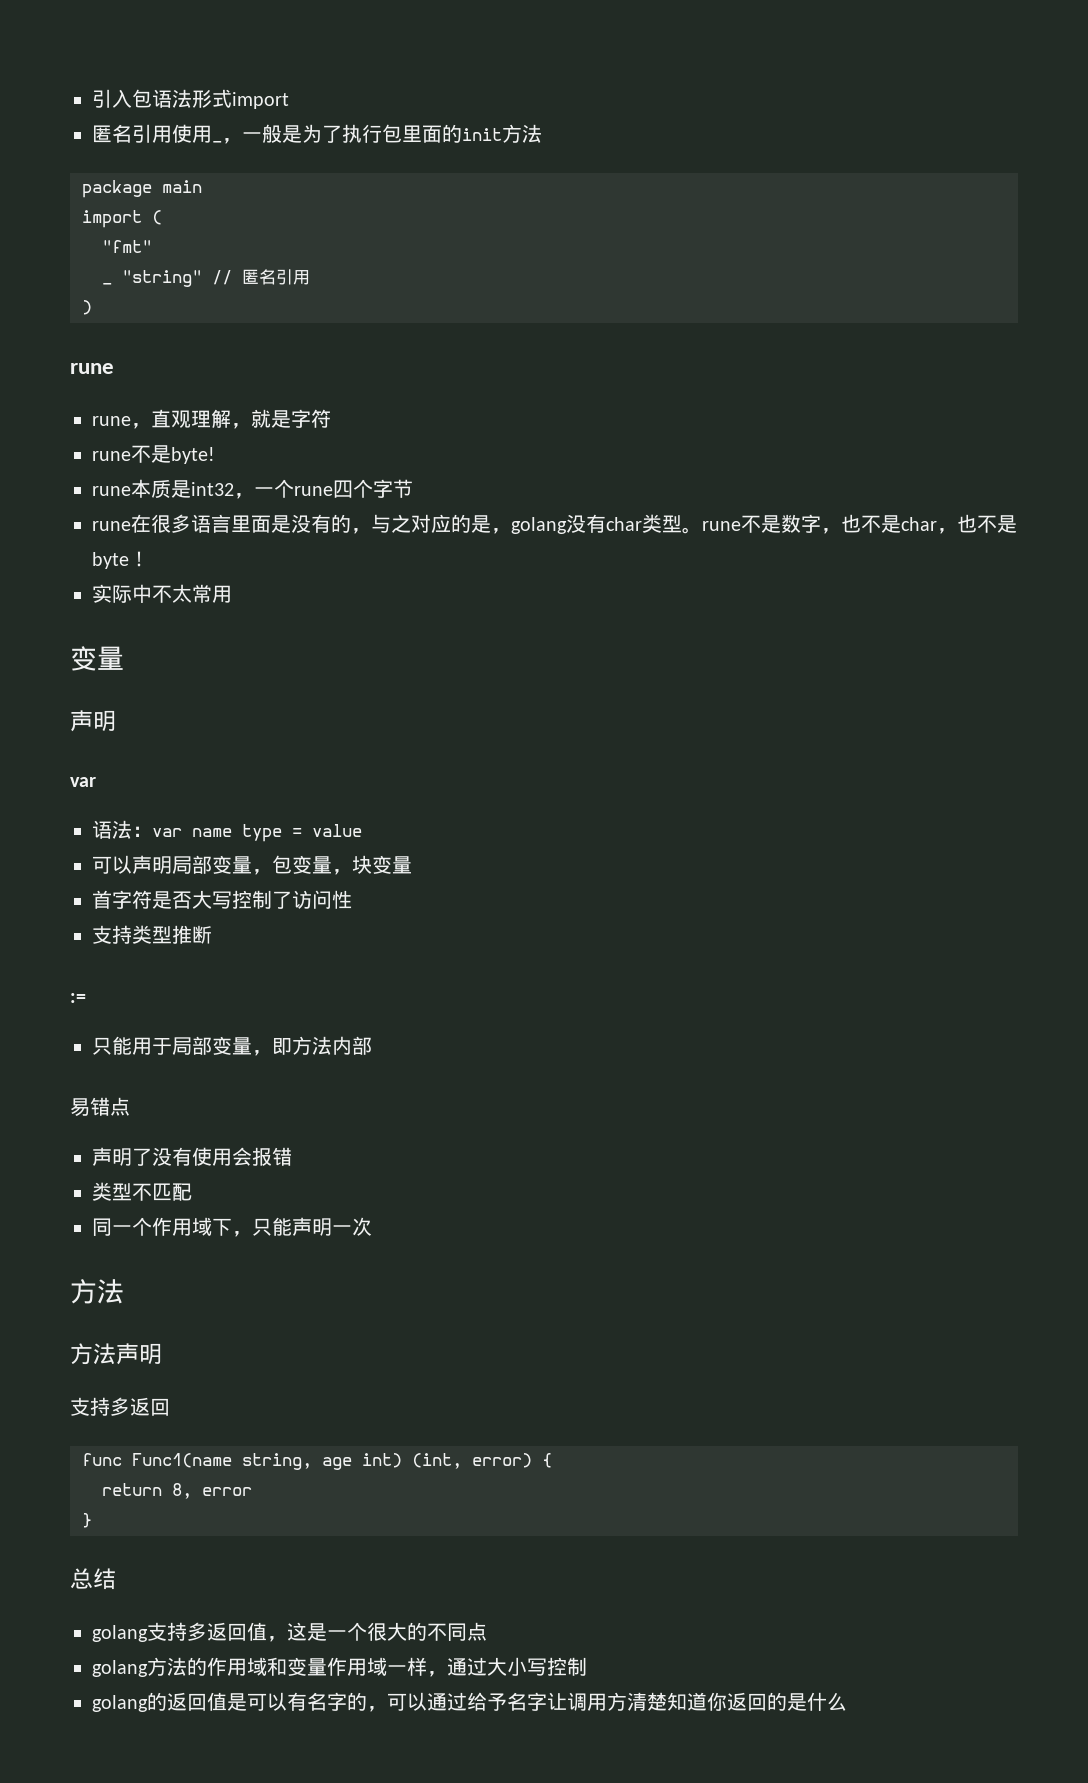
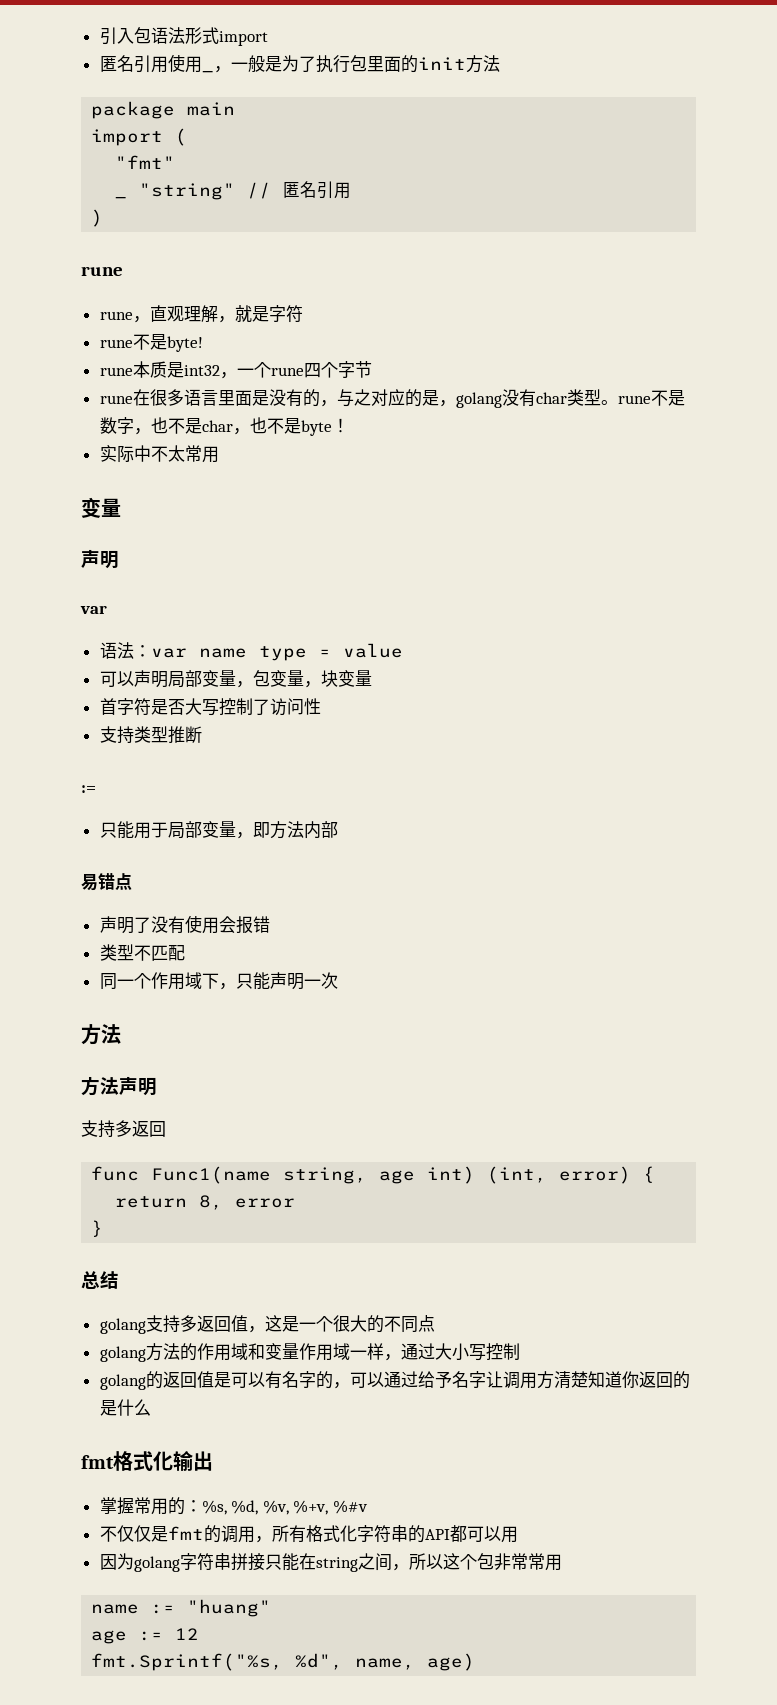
(847, 1701) none -> [81,1451,213,1471] [99,1497,369,1515] [99,1525,518,1543] [99,1553,562,1572] [91,1599,272,1617] [91,1628,200,1644] [91,1653,476,1671] // fmt格式化输出 // 掌握常用的：%s, %d, %v, %+v, %#v // 不仅仅是fmt的调用，所有格式化字符串的API都可以用 // 因为golang字符串拼接只能在string之间，所以这个包非常常用 // name := "huang" // age := 12 // fmt.Sprintf("%s, %d", name, age)

